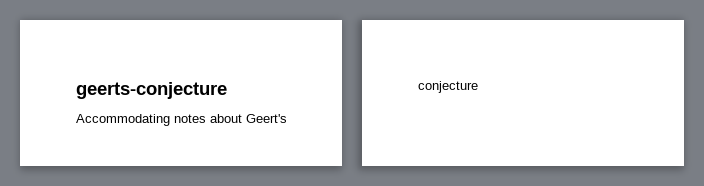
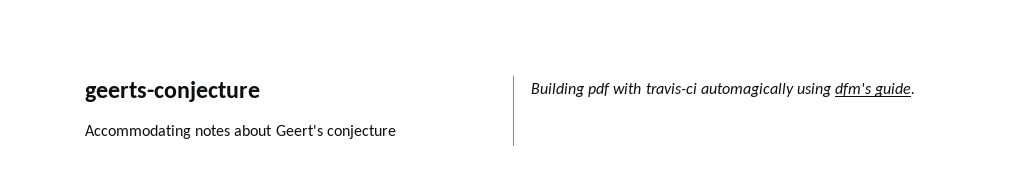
(478, 87) none -> [531,83,916,97] // Building pdf with travis-ci automagically using dfm's guide.

